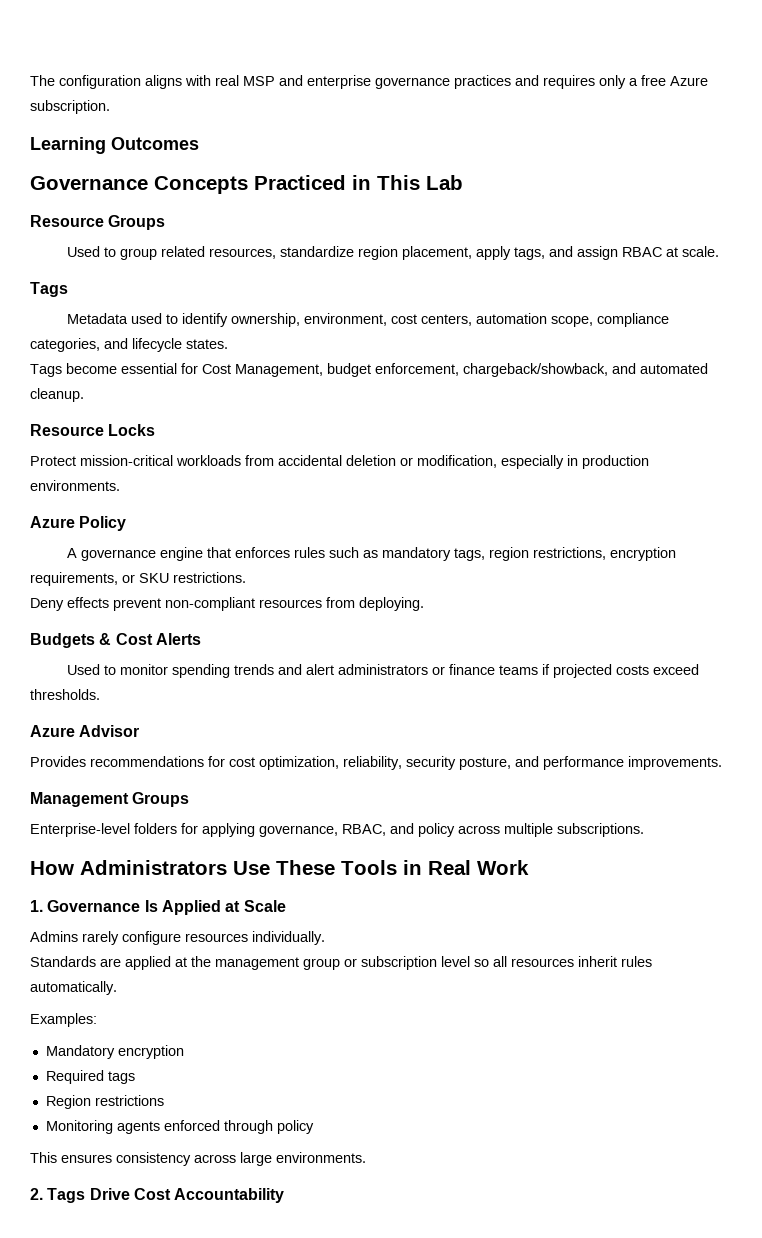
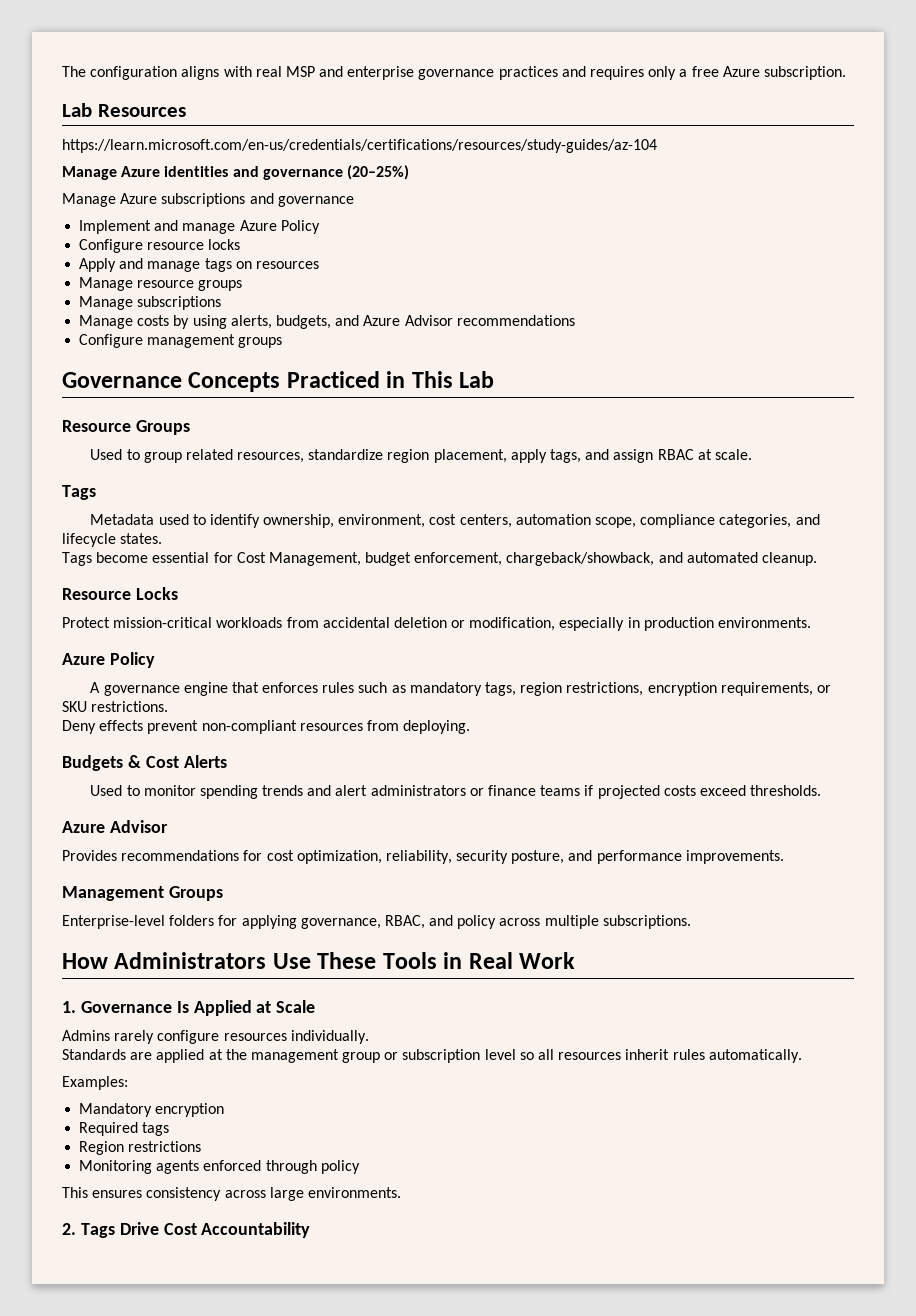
[30,137,199,154] Learning Outcomes -> [62,103,186,117] [62,139,657,153] [62,165,409,180] [62,193,354,207] [79,220,320,234] [79,239,241,253] [79,258,319,272] [79,277,243,291] [79,296,222,310] [79,315,575,329] [79,334,283,348] Lab Resources // https://learn.microsoft.com/en-us/credentials/certifications/resources/study-guides/az-104 // Manage Azure identities and governance (20–25%) // Manage Azure subscriptions and governance // Implement and manage Azure Policy // Configure resource locks // Apply and manage tags on resources // Manage resource groups // Manage subscriptions // Manage costs by using alerts, budgets, and Azure Advisor recommendations // Configure management groups

